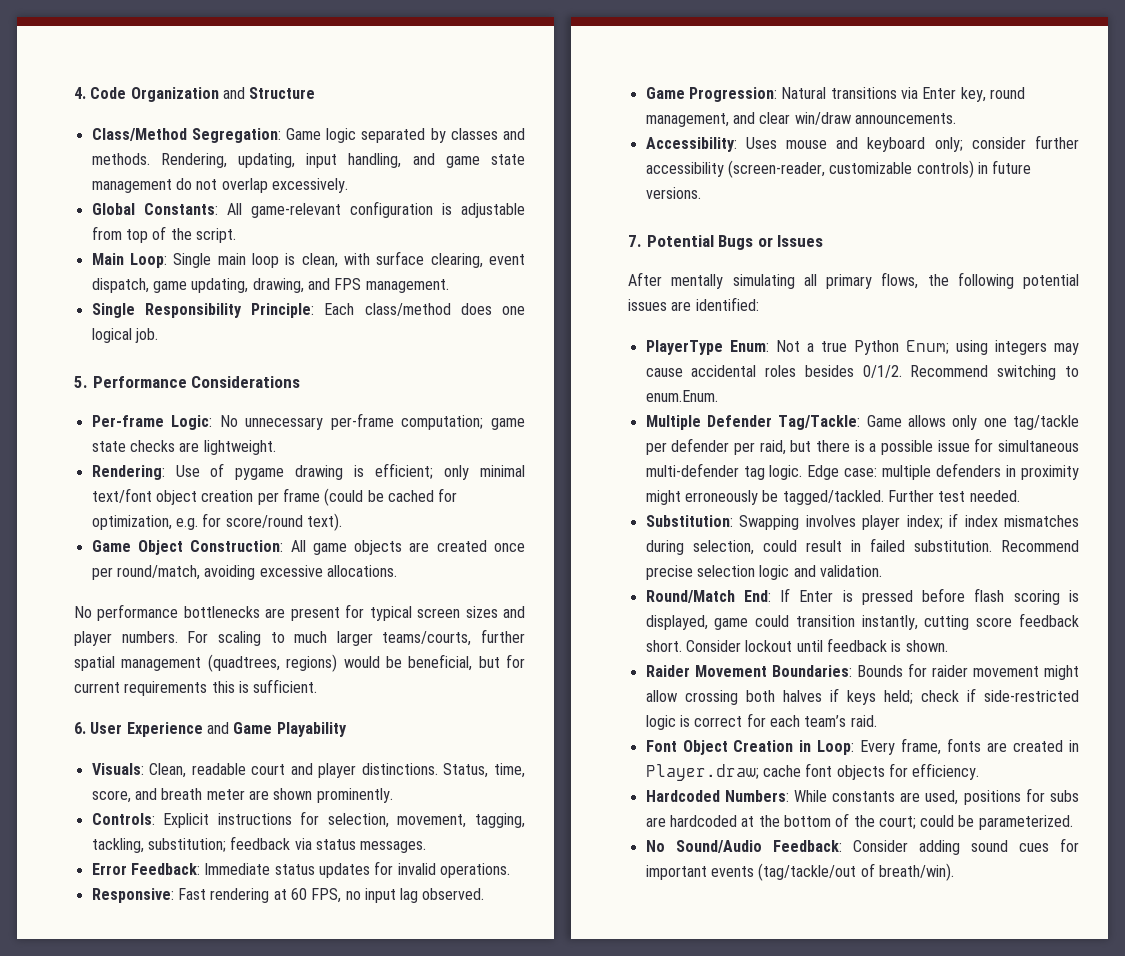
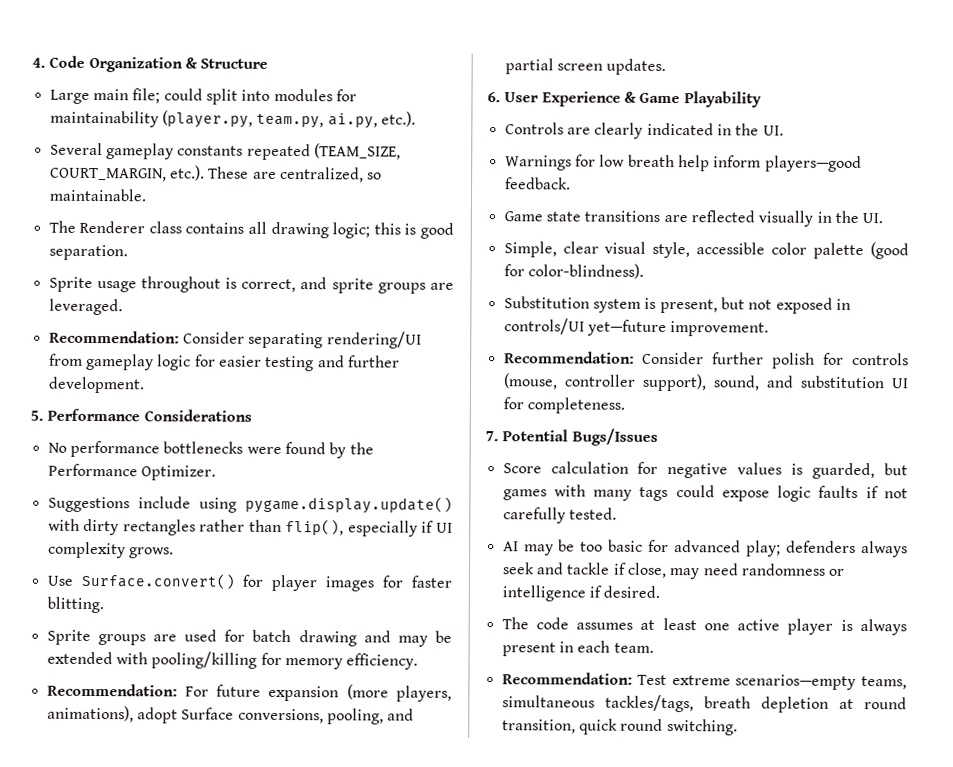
[222,87,245,99] and -> [184,57,198,69] &
[91,128,525,143] [91,153,525,168] [91,178,348,193] [91,201,525,218] [91,226,236,243] [91,251,525,268] [91,278,449,293] [91,303,526,318] [91,328,158,343] [74,376,301,388] [91,413,525,430] [91,440,276,455] [91,463,525,480] [91,488,458,506] [91,513,342,531] [91,540,525,555] [91,565,397,580] [74,604,526,621] [74,629,525,646] [74,654,525,672] [74,679,318,696] Class/Method Segregation: Game logic separated by classes and methods. Rendering, updating, input handling, and game state management do not overlap excessively. // Global Constants: All game-relevant configuration is adjustable from top of the script. // Main Loop: Single main loop is clean, with surface clearing, event dispatch, game updating, drawing, and FPS management. // Single Responsibility Principle: Each class/method does one logical job. // 5. Performance Considerations // Per-frame Logic: No unnecessary per-frame computation; game state checks are lightweight. // Rendering: Use of pygame drawing is efficient; only minimal text/font object creation per frame (could be cached for optimization, e.g. for score/round text). // Game Object Construction: All game objects are created once per round/match, avoiding excessive allocations. // No performance bottlenecks are present for typical screen sizes and player numbers. For scaling to much larger teams/courts, further spatial management (quadtrees, regions) would be beneficial, but for current requirements this is sufficient. -> [49,88,357,105] [49,110,416,129] [49,142,401,161] [49,165,383,183] [48,188,147,202] [48,220,455,239] [48,244,128,261] [48,276,455,294] [48,298,123,316] [48,330,422,349] [48,353,400,372] [47,376,145,394] [30,408,252,422] [47,440,374,459] [47,463,216,481] [47,495,453,514] [47,518,454,537] [47,541,174,559] [46,572,452,592] [46,596,104,614] [46,629,453,647] [46,651,419,670] [46,683,452,702] [46,705,415,725] [504,58,667,75] Large main file; could split into modules for maintainability (player.py, team.py, ai.py, etc.). // Several gameplay constants repeated (TEAM_SIZE, COURT_MARGIN, etc.). These are centralized, so maintainable. // The Renderer class contains all drawing logic; this is good separation. // Sprite usage throughout is correct, and sprite groups are leveraged. // Recommendation: Consider separating rendering/UI from gameplay logic for easier testing and further development. // 5. Performance Considerations // No performance bottlenecks were found by the Performance Optimizer. // Suggestions include using pygame.display.update() with dirty rectangles rather than flip(), especially if UI complexity grows. // Use Surface.convert() for player images for faster blitting. // Sprite groups are used for batch drawing and may be extended with pooling/killing for memory efficiency. // Recommendation: For future expansion (more players, animations), adopt Surface conversions, pooling, and partial screen updates.
[206,722,229,734] and -> [623,91,637,103] &
[91,763,525,778] [91,788,393,803] [91,811,525,828] [91,836,427,853] [91,861,510,878] [91,888,485,903] [645,87,1025,102] [645,112,956,127] [645,135,1079,152] [645,160,1032,178] [645,187,701,199] [628,235,824,250] [628,272,1079,289] [628,297,759,311] [645,340,1079,355] [645,365,1079,380] [645,390,718,402] [645,415,1079,430] [645,438,1079,455] [645,463,1079,480] [645,490,1020,505] [645,513,1079,530] [645,538,1079,555] [645,565,882,580] [645,588,1079,605] [645,613,1079,630] [645,638,948,652] [645,663,1079,680] [645,688,1079,705] [645,713,877,730] [645,738,1079,755] [645,763,980,781] [645,788,1079,805] [645,813,1073,830] [645,838,1079,855] [645,863,954,881] Visuals: Clean, readable court and player distinctions. Status, time, score, and breath meter are shown prominently. // Controls: Explicit instructions for selection, movement, tagging, tackling, substitution; feedback via status messages. // Error Feedback: Immediate status updates for invalid operations. // Responsive: Fast rendering at 60 FPS, no input lag observed. // Game Progression: Natural transitions via Enter key, round management, and clear win/draw announcements. // Accessibility: Uses mouse and keyboard only; consider further accessibility (screen-reader, customizable controls) in future versions. // 7. Potential Bugs or Issues // After mentally simulating all primary flows, the following potential issues are identified: // PlayerType Enum: Not a true Python Enum; using integers may cause accidental roles besides 0/1/2. Recommend switching to enum.Enum. // Multiple Defender Tag/Tackle: Game allows only one tag/tackle per defender per raid, but there is a possible issue for simultaneous multi-defender tag logic. Edge case: multiple defenders in proximity might erroneously be tagged/tackled. Further test needed. // Substitution: Swapping involves player index; if index mismatches during selection, could result in failed substitution. Recommend precise selection logic and validation. // Round/Match End: If Enter is pressed before flash scoring is displayed, game could transition instantly, cutting score feedback short. Consider lockout until feedback is shown. // Raider Movement Boundaries: Bounds for raider movement might allow crossing both halves if keys held; check if side-restricted logic is correct for each team’s raid. // Font Object Creation in Loop: Every frame, fonts are created in Player.draw; cache font objects for efficiency. // Hardcoded Numbers: While constants are used, positions for subs are hardcoded at the bottom of the court; could be parameterized. // No Sound/Audio Feedback: Consider adding sound cues for important events (tag/tackle/out of breath/win). -> [504,122,784,139] [504,154,862,173] [504,177,571,190] [503,210,884,227] [503,241,909,260] [503,263,644,279] [503,296,851,314] [503,318,770,337] [503,351,909,369] [502,373,909,392] [502,397,625,414] [485,428,658,446] [502,461,908,480] [502,484,908,502] [502,507,617,524] [502,539,908,558] [502,562,846,580] [501,585,661,602] [501,617,907,636] [501,640,654,657] [501,672,907,690] [501,694,907,713] [501,718,738,736] Controls are clearly indicated in the UI. // Warnings for low breath help inform players—good feedback. // Game state transitions are reflected visually in the UI. // Simple, clear visual style, accessible color palette (good for color-blindness). // Substitution system is present, but not exposed in controls/UI yet—future improvement. // Recommendation: Consider further polish for controls (mouse, controller support), sound, and substitution UI for completeness. // 7. Potential Bugs/Issues // Score calculation for negative values is guarded, but games with many tags could expose logic faults if not carefully tested. // AI may be too basic for advanced play; defenders always seek and tackle if close, may need randomness or intelligence if desired. // The code assumes at least one active player is always present in each team. // Recommendation: Test extreme scenarios—empty teams, simultaneous tackles/tags, breath depletion at round transition, quick round switching.

